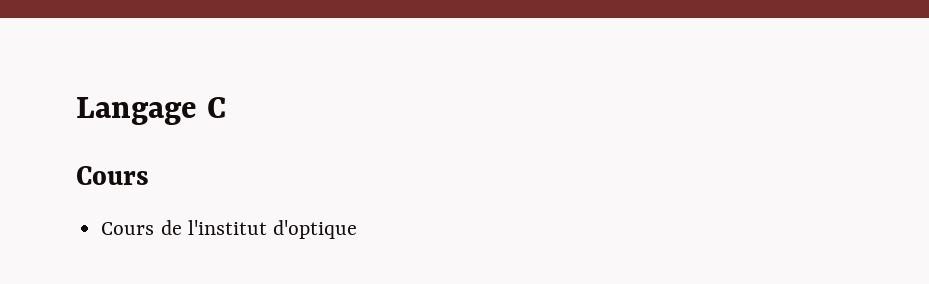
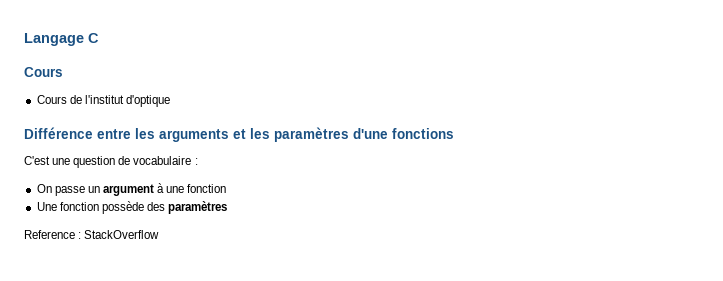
(357, 229) none -> [24,127,454,142] [24,156,198,168] [36,183,227,196] [36,201,228,214] [24,230,160,239] // Différence entre les arguments et les paramètres d'une fonctions // C'est une question de vocabulaire : // On passe un argument à une fonction // Une fonction possède des paramètres // Reference : StackOverflow

